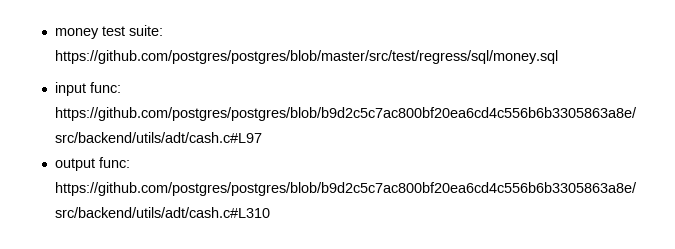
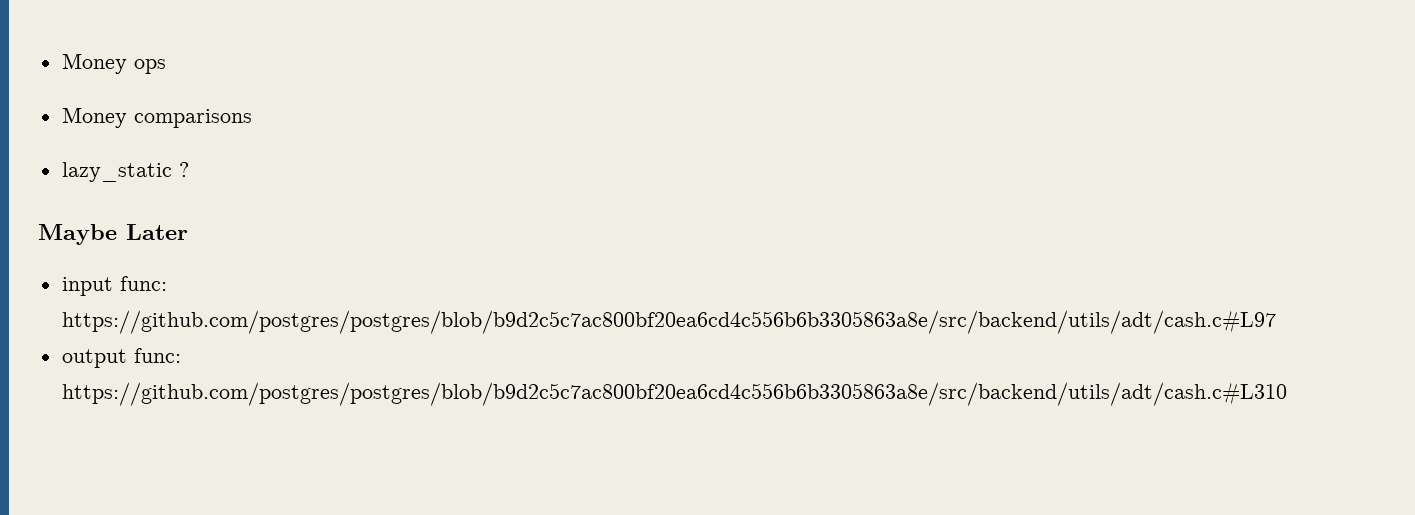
[54,25,163,39] [54,50,558,64] money test suite: https://github.com/postgres/postgres/blob/master/src/test/regress/sql/money.sql -> [61,53,166,74] [61,107,252,128] [61,162,189,182] [38,224,188,245] Money ops // Money comparisons // lazy_static ? // Maybe Later

